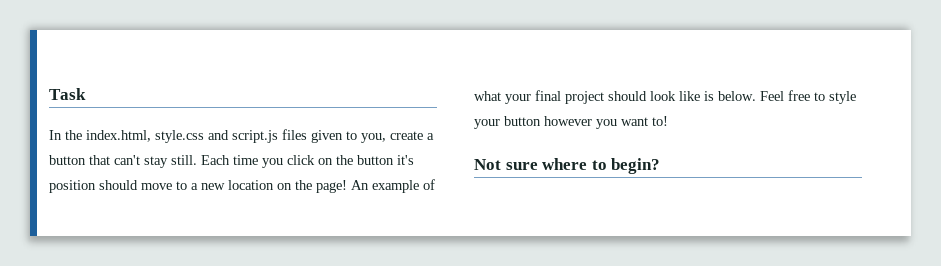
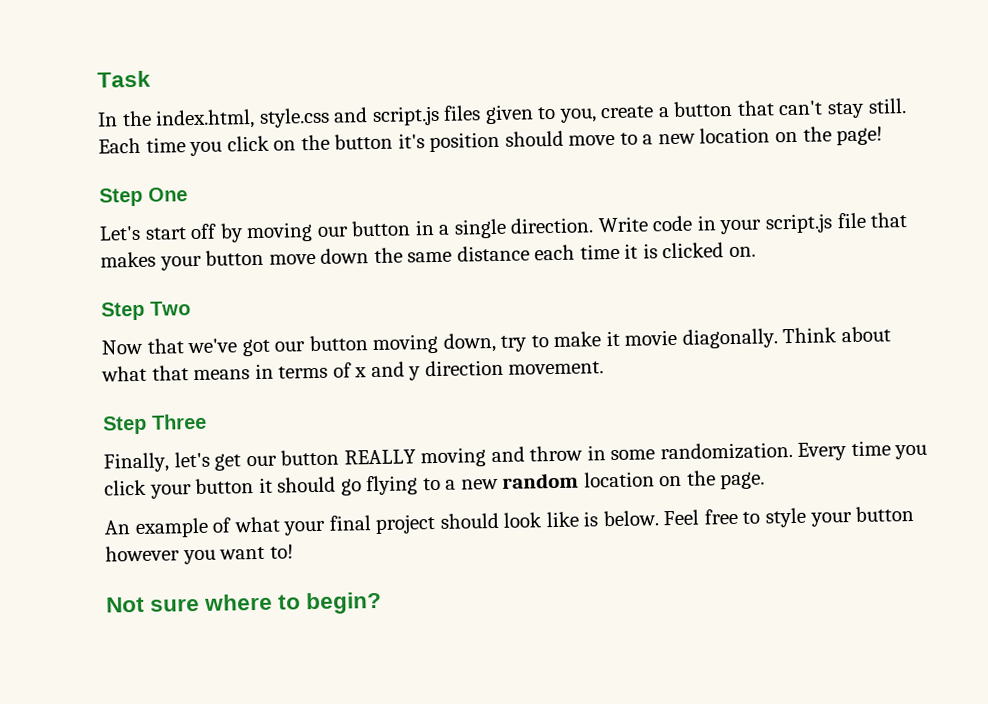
(347, 186) none -> [99,187,188,207] [99,212,908,243] [100,242,756,271] [101,301,191,321] [101,326,892,357] [101,359,605,382] [103,413,207,435] [103,440,928,473] [104,470,766,499] // Step One // Let's start off by moving our button in a single direction. Write code in your script.js file that makes your button move down the same distance each time it is clicked on. // Step Two // Now that we've got our button moving down, try to make it movie diagonally. Think about what that means in terms of x and y direction movement. // Step Three // Finally, let's get our button REALLY moving and throw in some randomization. Every time you click your button it should go flying to a new random location on the page. //

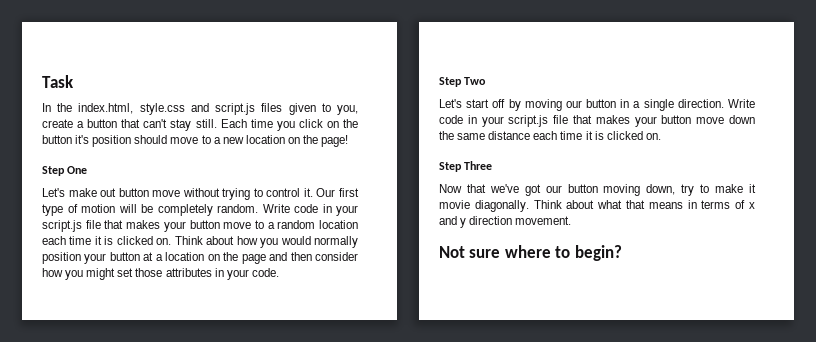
(188, 194) none -> [42,188,359,200] [42,204,358,216] [42,220,358,232] [42,236,358,248] [42,252,358,264] [42,268,279,280] [439,77,487,87] // Let's make out button move without trying to control it. Our first type of motion will be completely random. Write code in your script.js file that makes your button move to a random location each time it is clicked on. Think about how you would normally position your button at a location on the page and then consider how you might set those attributes in your code. // Step Two
[150,301,191,316] Two -> [464,161,493,170] Three
[103,413,207,435] [103,440,928,473] [104,470,766,499] [104,505,915,539] [105,544,294,565] // Step Three // Finally, let's get our button REALLY moving and throw in some randomization. Every time you click your button it should go flying to a new random location on the page. // An example of what your final project should look like is below. Feel free to style your button however you want to! -> (572, 220) none

